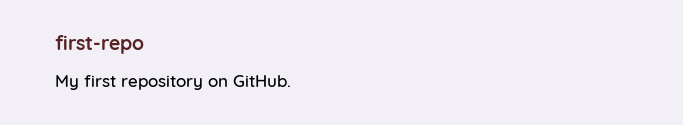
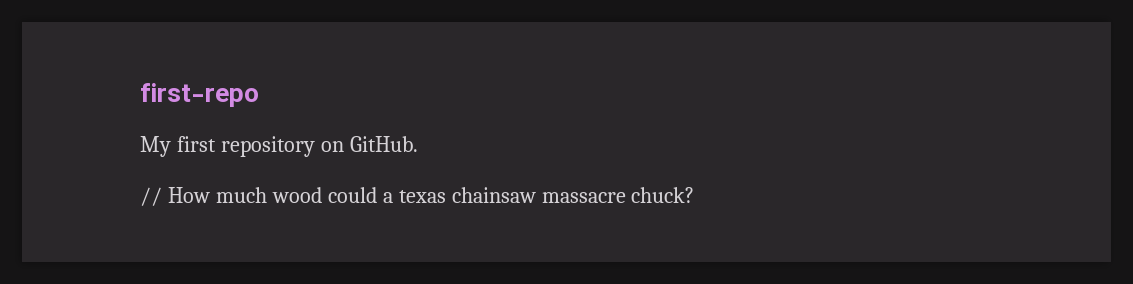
(291, 81) none -> [140,187,695,206] // // How much wood could a texas chainsaw massacre chuck?

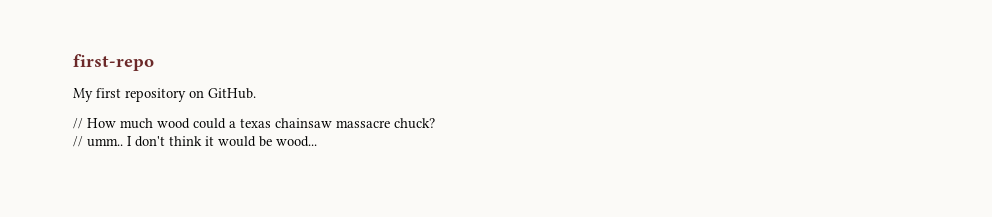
(695, 195) none -> [73,136,317,147] // // umm.. I don't think it would be wood...

